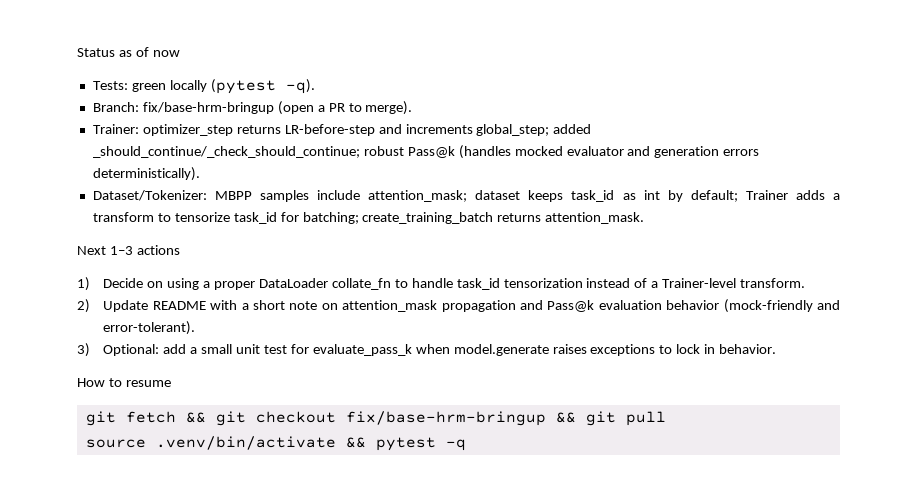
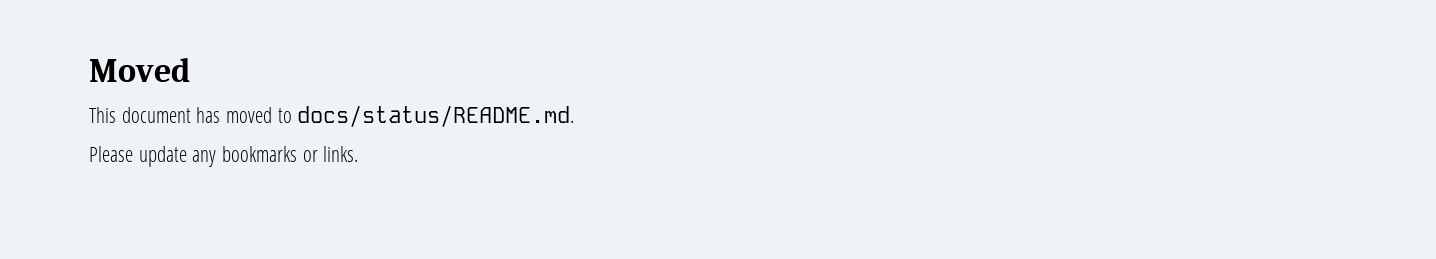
[77,47,180,57] [92,79,315,94] [92,101,413,115] [92,124,592,136] [92,145,760,159] [92,167,200,181] [92,190,841,202] [92,212,645,224] [77,245,180,255] [77,277,806,291] [77,299,840,313] [103,321,196,335] [77,343,777,357] [77,378,171,387] [85,411,666,426] [85,436,466,451] Status as of now // Tests: green locally (pytest -q). // Branch: fix/base-hrm-bringup (open a PR to merge). // Trainer: optimizer_step returns LR-before-step and increments global_step; added _should_continue/_check_should_continue; robust Pass@k (handles mocked evaluator and generation errors deterministically). // Dataset/Tokenizer: MBPP samples include attention_mask; dataset keeps task_id as int by default; Trainer adds a transform to tensorize task_id for batching; create_training_batch returns attention_mask. // Next 1–3 actions // 1) Decide on using a proper DataLoader collate_fn to handle task_id tensorization instead of a Trainer-level transform. // 2) Update README with a short note on attention_mask propagation and Pass@k evaluation behavior (mock-friendly and error-tolerant). // 3) Optional: add a small unit test for evaluate_pass_k when model.generate raises exceptions to lock in behavior. // How to resume // git fetch && git checkout fix/base-hrm-bringup && git pull // source .venv/bin/activate && pytest -q -> [89,57,190,82] [89,105,575,127] [89,146,359,167] Moved // This document has moved to docs/status/README.md. // Please update any bookmarks or links.

